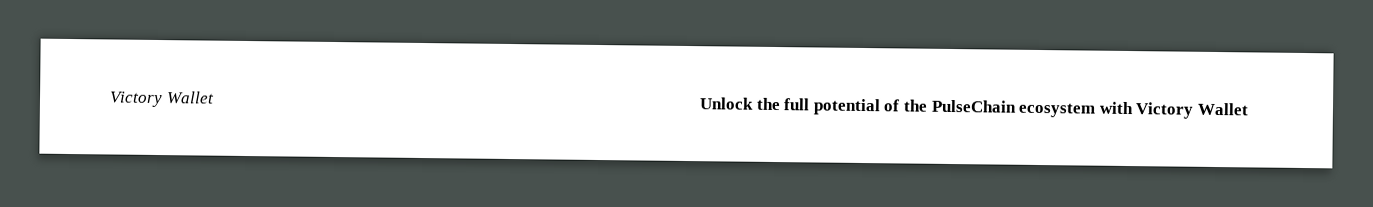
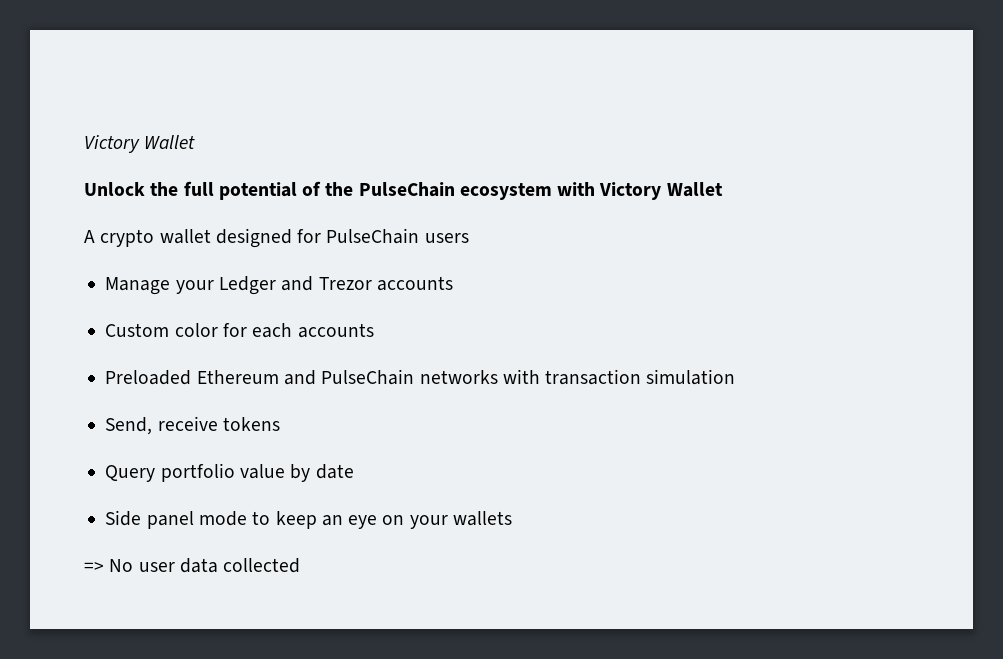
(1249, 109) none -> [84,228,469,248] [105,276,453,295] [105,323,374,338] [105,369,736,385] [105,416,280,435] [105,463,354,482] [105,510,512,529] [84,558,301,573] // A crypto wallet designed for PulseChain users // Manage your Ledger and Trezor accounts // Custom color for each accounts // Preloaded Ethereum and PulseChain networks with transaction simulation // Send, receive tokens // Query portfolio value by date // Side panel mode to keep an eye on your wallets // => No user data collected

